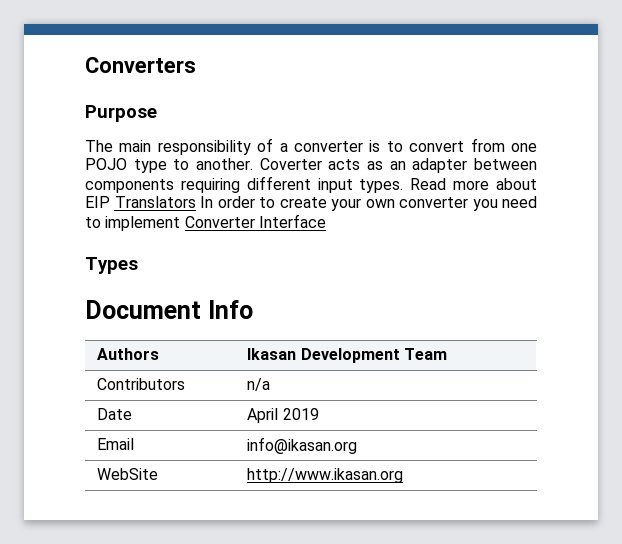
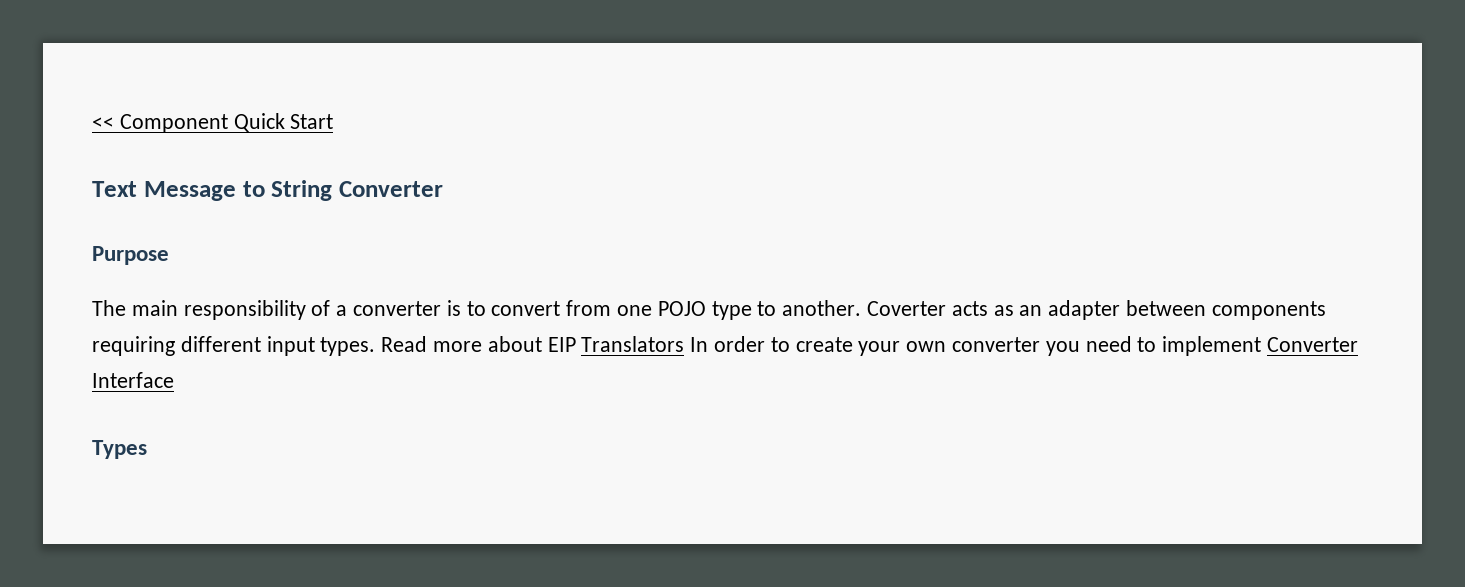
[85,57,196,73] Converters -> [92,113,334,133] [92,180,443,201] << Component Quick Start // Text Message to String Converter
[85,300,253,319] [97,348,160,360] [247,348,448,363] [97,378,186,390] [247,378,271,391] [97,408,133,420] [247,408,319,423] [97,438,135,450] [247,437,358,454] [97,468,159,480] [247,468,404,483] // Document Info // Authors | Ikasan Development Team // Contributors | n/a // Date | April 2019 // Email | info@ikasan.org // WebSite | http://www.ikasan.org -> (147, 449) none

